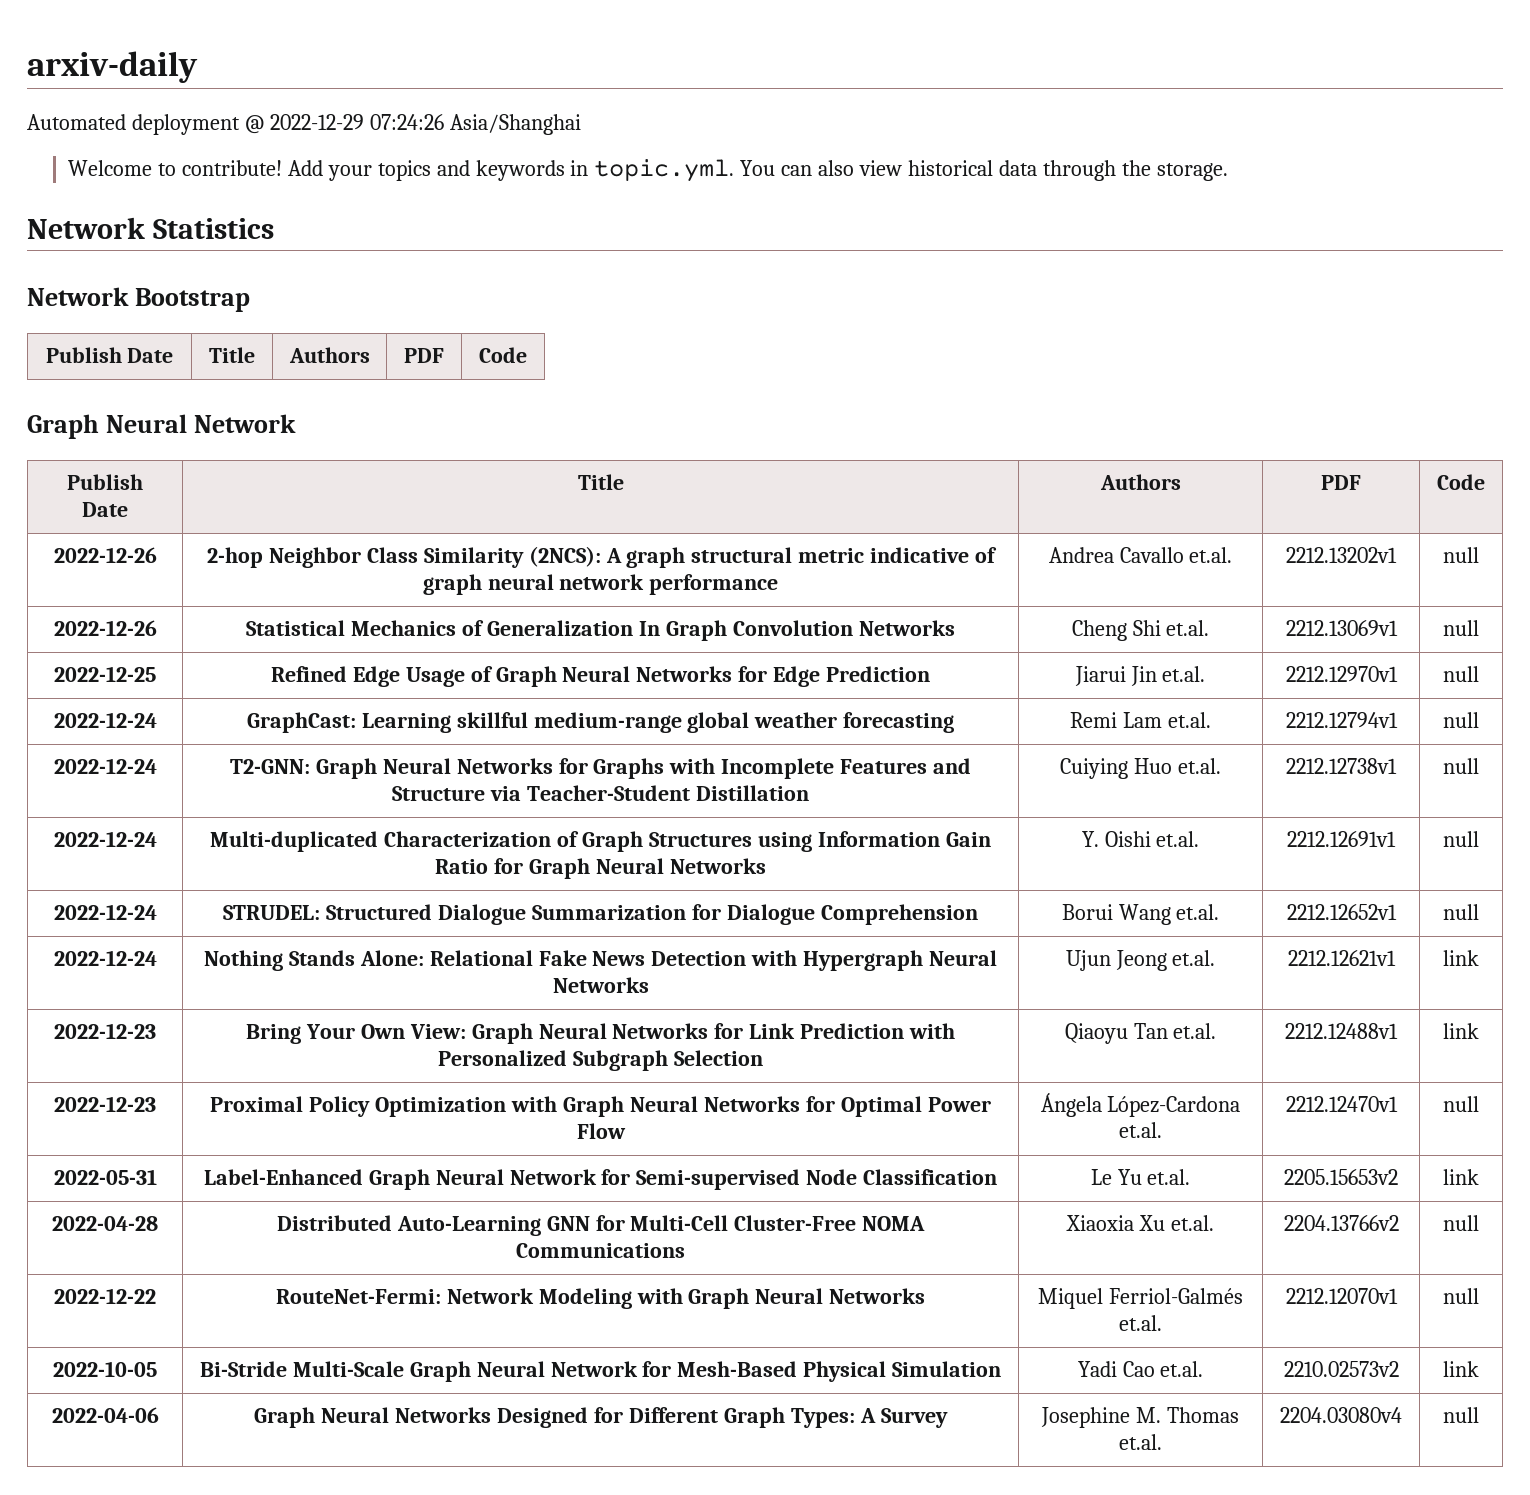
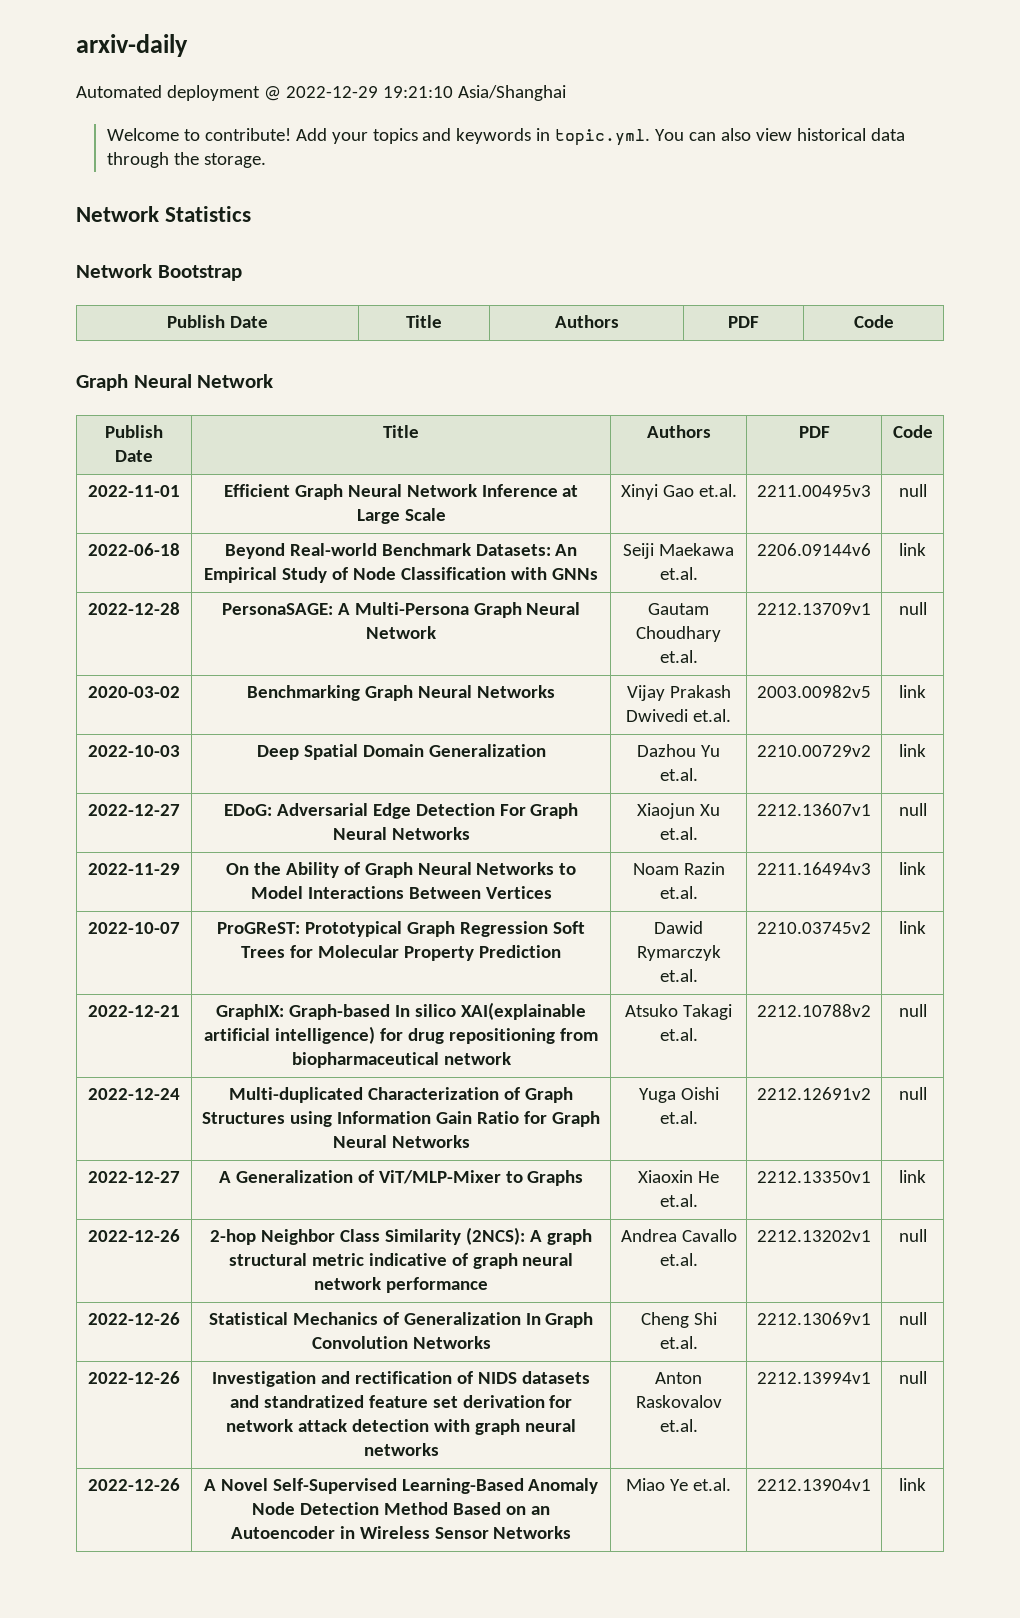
[369,114,444,130] 07:24:26 -> [382,86,453,98] 19:21:10
(1485, 482) none -> [88,485,180,497] [223,484,579,500] [356,508,446,524] [620,484,737,500] [757,485,871,497] [898,484,927,497] [88,543,180,556] [224,543,578,559] [204,567,598,583] [623,543,734,559] [659,567,698,580] [757,543,871,556] [899,543,926,556] [88,602,180,615] [221,602,581,618] [366,626,436,639] [648,603,709,615] [636,626,721,642] [659,650,698,663] [757,603,871,615] [898,602,927,615] [88,686,180,698] [247,685,555,701] [626,685,731,701] [626,709,731,722] [757,685,871,698] [899,685,926,698] [88,745,180,757] [256,744,546,760] [637,744,720,757] [659,768,698,781] [757,745,871,757] [899,744,926,757] [88,804,180,816] [223,803,579,819] [332,827,470,840] [637,803,720,819] [659,827,698,840] [757,803,871,816] [898,803,927,816] [88,863,180,875] [225,862,577,878] [250,886,552,899] [632,862,725,875] [659,886,698,899] [757,862,871,875] [899,862,926,875] [88,922,180,934] [217,921,585,937] [241,945,561,961] [654,921,703,934] [636,945,721,961] [659,969,698,982] [757,922,871,934] [899,921,926,934] [88,1005,180,1017] [216,1002,586,1020] [204,1026,598,1044] [291,1052,511,1068] [625,1004,732,1020] [659,1028,698,1041] [757,1004,871,1017] [898,1004,927,1017] [88,1088,180,1100] [229,1087,573,1103] [202,1111,600,1127] [332,1135,470,1148] [638,1087,719,1103] [659,1111,698,1124] [757,1087,871,1100] [898,1087,927,1100] [88,1171,180,1183] [218,1170,584,1186] [638,1170,719,1183] [659,1194,698,1207] [757,1171,871,1183] [899,1170,926,1183] // 2022-11-01 | Efficient Graph Neural Network Inference at Large Scale | Xinyi Gao et.al. | 2211.00495v3 | null // 2022-06-18 | Beyond Real-world Benchmark Datasets: An Empirical Study of Node Classification with GNNs | Seiji Maekawa et.al. | 2206.09144v6 | link // 2022-12-28 | PersonaSAGE: A Multi-Persona Graph Neural Network | Gautam Choudhary et.al. | 2212.13709v1 | null // 2020-03-02 | Benchmarking Graph Neural Networks | Vijay Prakash Dwivedi et.al. | 2003.00982v5 | link // 2022-10-03 | Deep Spatial Domain Generalization | Dazhou Yu et.al. | 2210.00729v2 | link // 2022-12-27 | EDoG: Adversarial Edge Detection For Graph Neural Networks | Xiaojun Xu et.al. | 2212.13607v1 | null // 2022-11-29 | On the Ability of Graph Neural Networks to Model Interactions Between Vertices | Noam Razin et.al. | 2211.16494v3 | link // 2022-10-07 | ProGReST: Prototypical Graph Regression Soft Trees for Molecular Property Prediction | Dawid Rymarczyk et.al. | 2210.03745v2 | link // 2022-12-21 | GraphIX: Graph-based In silico XAI(explainable artificial intelligence) for drug repositioning from biopharmaceutical network | Atsuko Takagi et.al. | 2212.10788v2 | null // 2022-12-24 | Multi-duplicated Characterization of Graph Structures using Information Gain Ratio for Graph Neural Networks | Yuga Oishi et.al. | 2212.12691v2 | null // 2022-12-27 | A Generalization of ViT/MLP-Mixer to Graphs | Xiaoxin He et.al. | 2212.13350v1 | link
[54,666,156,682] [270,666,931,687] [1074,666,1206,686] [1285,666,1398,682] [1443,666,1479,682] [53,712,157,728] [246,712,955,733] [1070,712,1211,728] [1285,712,1398,728] [1443,712,1479,728] [53,758,157,774] [229,758,972,779] [392,785,809,801] [1060,758,1221,779] [1286,758,1397,774] [1443,758,1479,774] [53,831,157,847] [210,831,991,852] [435,858,766,879] [1081,831,1200,847] [1287,831,1396,847] [1443,831,1479,847] [53,904,157,920] [223,904,978,925] [1061,904,1220,925] [1286,904,1397,920] [1443,904,1479,920] [53,950,157,966] [203,950,998,971] [552,977,649,993] [1065,950,1216,971] [1287,950,1396,966] [1443,950,1479,966] [54,1023,156,1039] [245,1023,956,1044] [438,1050,763,1071] [1064,1023,1217,1044] [1285,1023,1398,1039] [1443,1023,1479,1039] [54,1096,156,1112] [210,1096,991,1117] [576,1123,626,1139] [1040,1093,1241,1117] [1119,1122,1162,1138] [1285,1096,1398,1112] [1443,1096,1479,1112] [53,1169,157,1185] [203,1169,998,1190] [1090,1169,1191,1185] [1284,1169,1398,1185] [1443,1169,1479,1185] [52,1216,158,1231] [276,1215,926,1236] [516,1243,685,1258] [1066,1215,1214,1231] [1283,1215,1399,1231] [1443,1215,1479,1231] [54,1288,156,1304] [275,1288,926,1309] [1038,1288,1243,1309] [1119,1315,1162,1331] [1285,1288,1398,1304] [1443,1288,1479,1304] [53,1361,157,1377] [199,1361,1002,1382] [1077,1361,1204,1377] [1283,1361,1399,1377] [1443,1361,1479,1377] [51,1407,159,1423] [254,1407,948,1428] [1041,1407,1239,1428] [1119,1434,1162,1450] [1280,1407,1402,1423] [1443,1407,1479,1423] 2022-12-25 | Refined Edge Usage of Graph Neural Networks for Edge Prediction | Jiarui Jin et.al. | 2212.12970v1 | null // 2022-12-24 | GraphCast: Learning skillful medium-range global weather forecasting | Remi Lam et.al. | 2212.12794v1 | null // 2022-12-24 | T2-GNN: Graph Neural Networks for Graphs with Incomplete Features and Structure via Teacher-Student Distillation | Cuiying Huo et.al. | 2212.12738v1 | null // 2022-12-24 | Multi-duplicated Characterization of Graph Structures using Information Gain Ratio for Graph Neural Networks | Y. Oishi et.al. | 2212.12691v1 | null // 2022-12-24 | STRUDEL: Structured Dialogue Summarization for Dialogue Comprehension | Borui Wang et.al. | 2212.12652v1 | null // 2022-12-24 | Nothing Stands Alone: Relational Fake News Detection with Hypergraph Neural Networks | Ujun Jeong et.al. | 2212.12621v1 | link // 2022-12-23 | Bring Your Own View: Graph Neural Networks for Link Prediction with Personalized Subgraph Selection | Qiaoyu Tan et.al. | 2212.12488v1 | link // 2022-12-23 | Proximal Policy Optimization with Graph Neural Networks for Optimal Power Flow | Ángela López-Cardona et.al. | 2212.12470v1 | null // 2022-05-31 | Label-Enhanced Graph Neural Network for Semi-supervised Node Classification | Le Yu et.al. | 2205.15653v2 | link // 2022-04-28 | Distributed Auto-Learning GNN for Multi-Cell Cluster-Free NOMA Communications | Xiaoxia Xu et.al. | 2204.13766v2 | null // 2022-12-22 | RouteNet-Fermi: Network Modeling with Graph Neural Networks | Miquel Ferriol-Galmés et.al. | 2212.12070v1 | null // 2022-10-05 | Bi-Stride Multi-Scale Graph Neural Network for Mesh-Based Physical Simulation | Yadi Cao et.al. | 2210.02573v2 | link // 2022-04-06 | Graph Neural Networks Designed for Different Graph Types: A Survey | Josephine M. Thomas et.al. | 2204.03080v4 | null -> [88,1371,180,1384] [212,1371,590,1387] [229,1395,573,1408] [226,1419,576,1435] [363,1443,439,1456] [655,1372,702,1384] [635,1395,722,1408] [659,1419,698,1432] [757,1372,871,1384] [898,1371,927,1384] [88,1478,180,1491] [203,1478,599,1494] [252,1502,550,1515] [230,1526,572,1539] [626,1478,731,1491] [757,1479,871,1491] [899,1478,926,1491] 2022-12-26 | Investigation and rectification of NIDS datasets and standratized feature set derivation for network attack detection with graph neural networks | Anton Raskovalov et.al. | 2212.13994v1 | null // 2022-12-26 | A Novel Self-Supervised Learning-Based Anomaly Node Detection Method Based on an Autoencoder in Wireless Sensor Networks | Miao Ye et.al. | 2212.13904v1 | link

